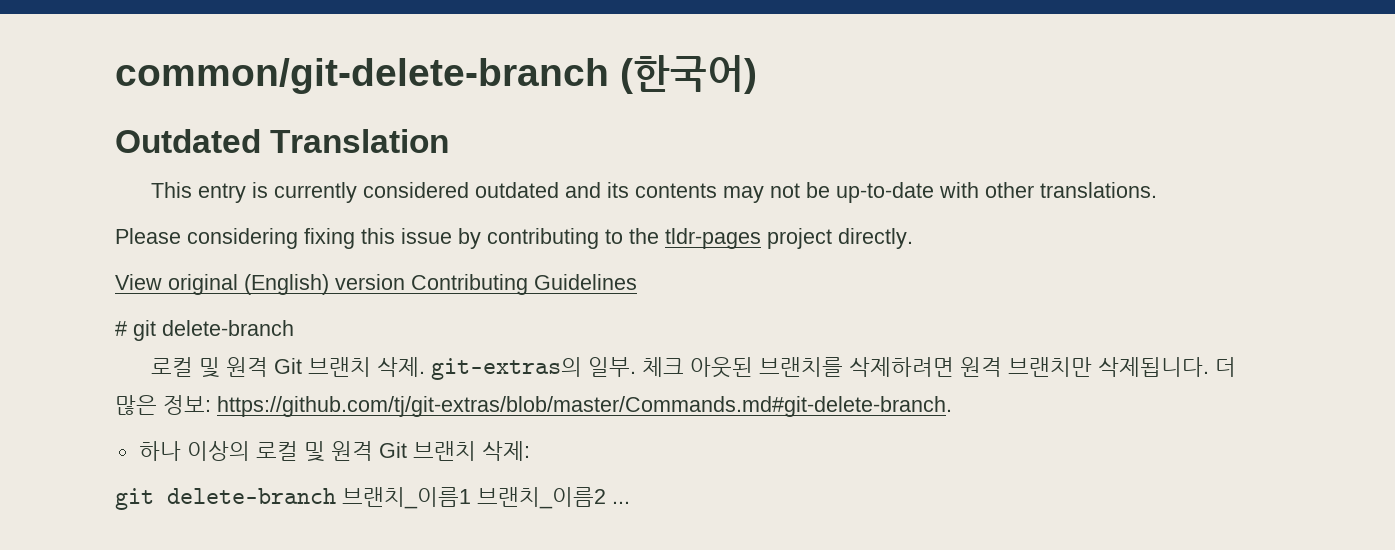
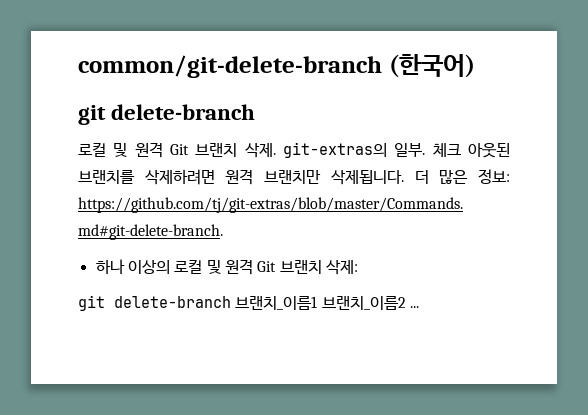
[115,129,450,153] [150,182,1157,203] [115,228,913,249] [115,274,637,295] [115,321,127,336] Outdated Translation // This entry is currently considered outdated and its contents may not be up-to-date with other translations. // Please considering fixing this issue by contributing to the tldr-pages project directly. // View original (English) version Contributing Guidelines // # -> (475, 66) none

